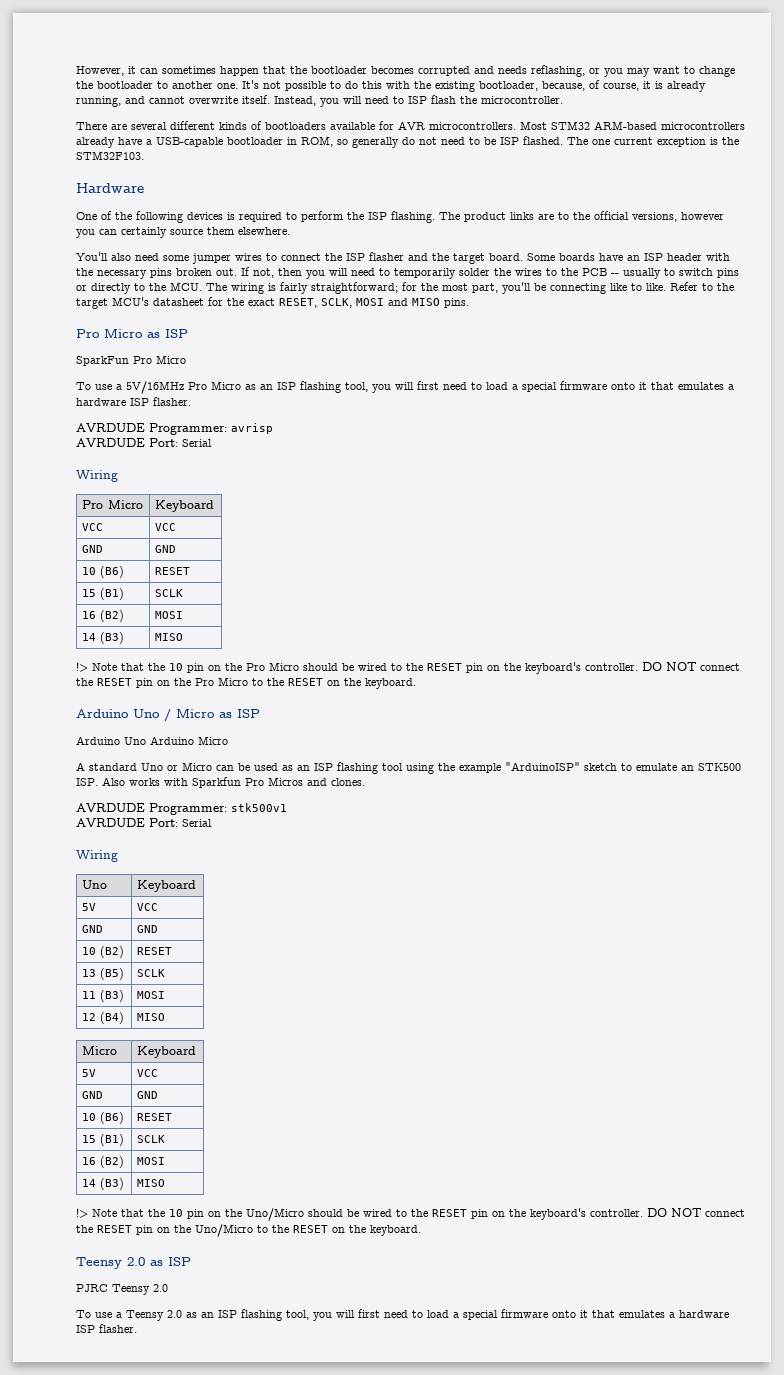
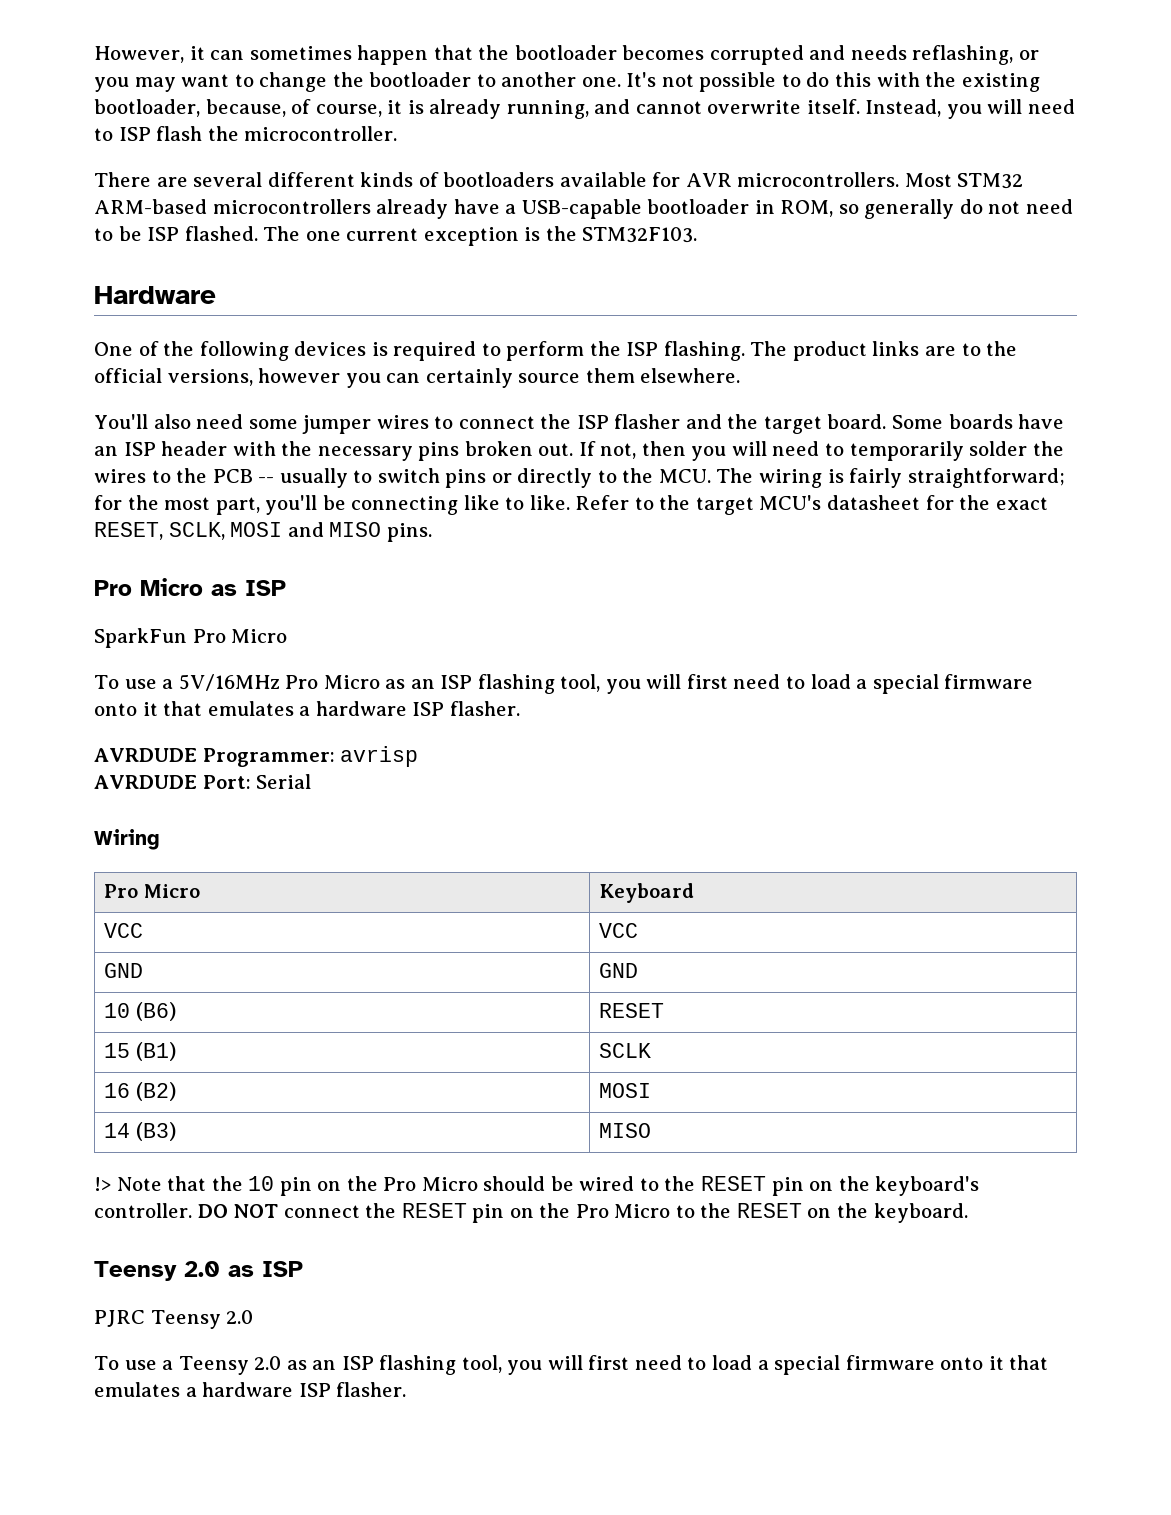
[76,708,260,722] [76,736,228,745] [76,762,741,774] [76,777,365,788] [76,803,287,815] [76,818,212,827] [76,850,118,862] [82,880,108,889] [137,880,197,892] [82,903,97,911] [137,903,159,911] [82,925,104,933] [137,925,159,933] [82,946,125,958] [137,947,173,955] [82,968,125,980] [137,969,166,977] [82,990,125,1002] [137,991,166,999] [82,1012,125,1024] [137,1013,166,1021] [82,1046,118,1055] [137,1046,197,1058] [82,1069,97,1077] [137,1069,159,1077] [82,1091,104,1099] [137,1091,159,1099] [82,1112,125,1124] [137,1113,173,1121] [82,1134,125,1146] [137,1135,166,1143] [82,1156,125,1168] [137,1157,166,1165] [82,1178,125,1190] [137,1179,166,1187] [76,1208,745,1221] [76,1224,421,1237] // Arduino Uno / Micro as ISP // Arduino Uno Arduino Micro // A standard Uno or Micro can be used as an ISP flashing tool using the example "ArduinoISP" sketch to emulate an STK500 ISP. Also works with Sparkfun Pro Micros and clones. // AVRDUDE Programmer: stk500v1 // AVRDUDE Port: Serial // Wiring // Uno | Keyboard // 5V | VCC // GND | GND // 10 (B2) | RESET // 13 (B5) | SCLK // 11 (B3) | MOSI // 12 (B4) | MISO // Micro | Keyboard // 5V | VCC // GND | GND // 10 (B6) | RESET // 15 (B1) | SCLK // 16 (B2) | MOSI // 14 (B3) | MISO // !> Note that the 10 pin on the Uno/Micro should be wired to the RESET pin on the keyboard's controller. DO NOT connect the RESET pin on the Uno/Micro to the RESET on the keyboard. -> (968, 1213) none

